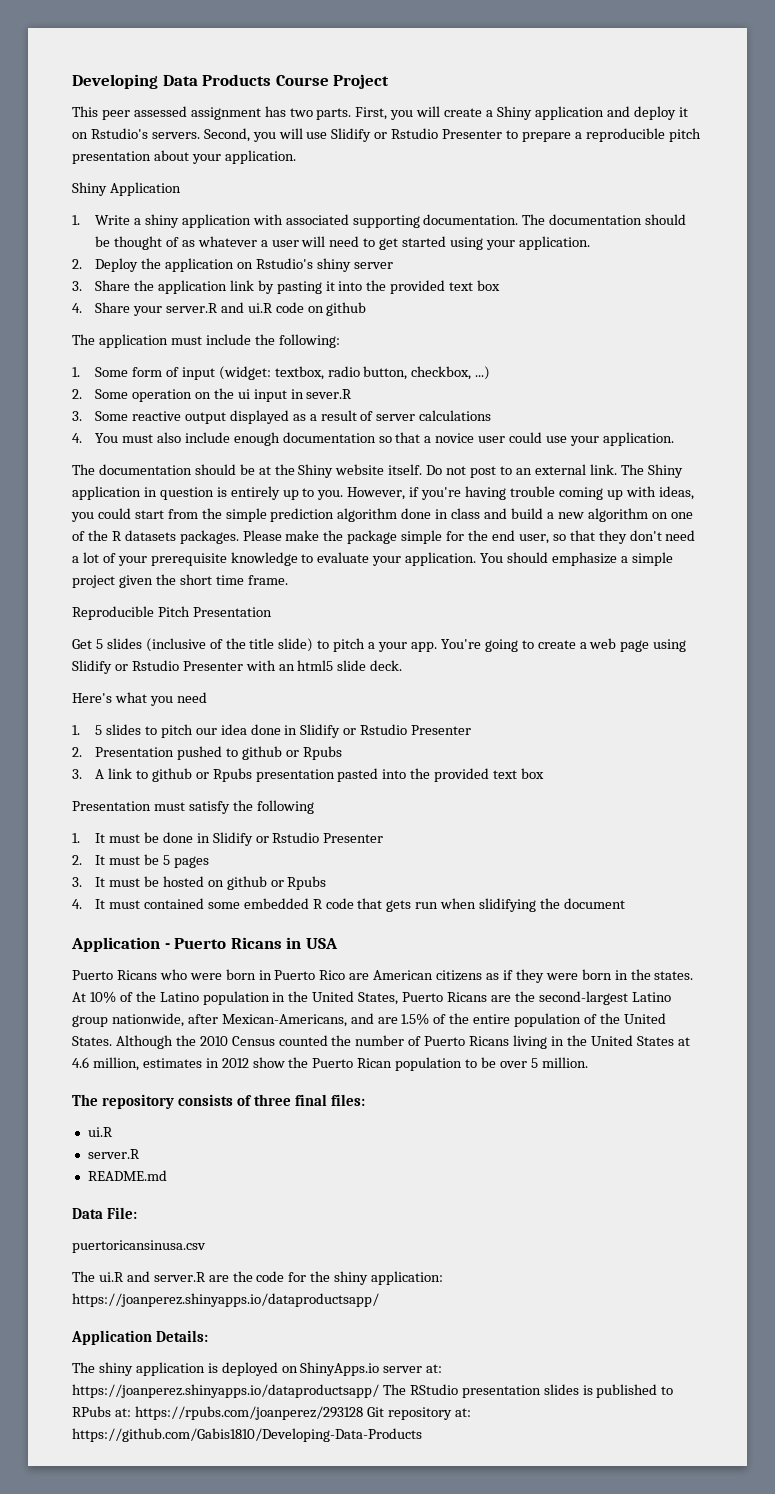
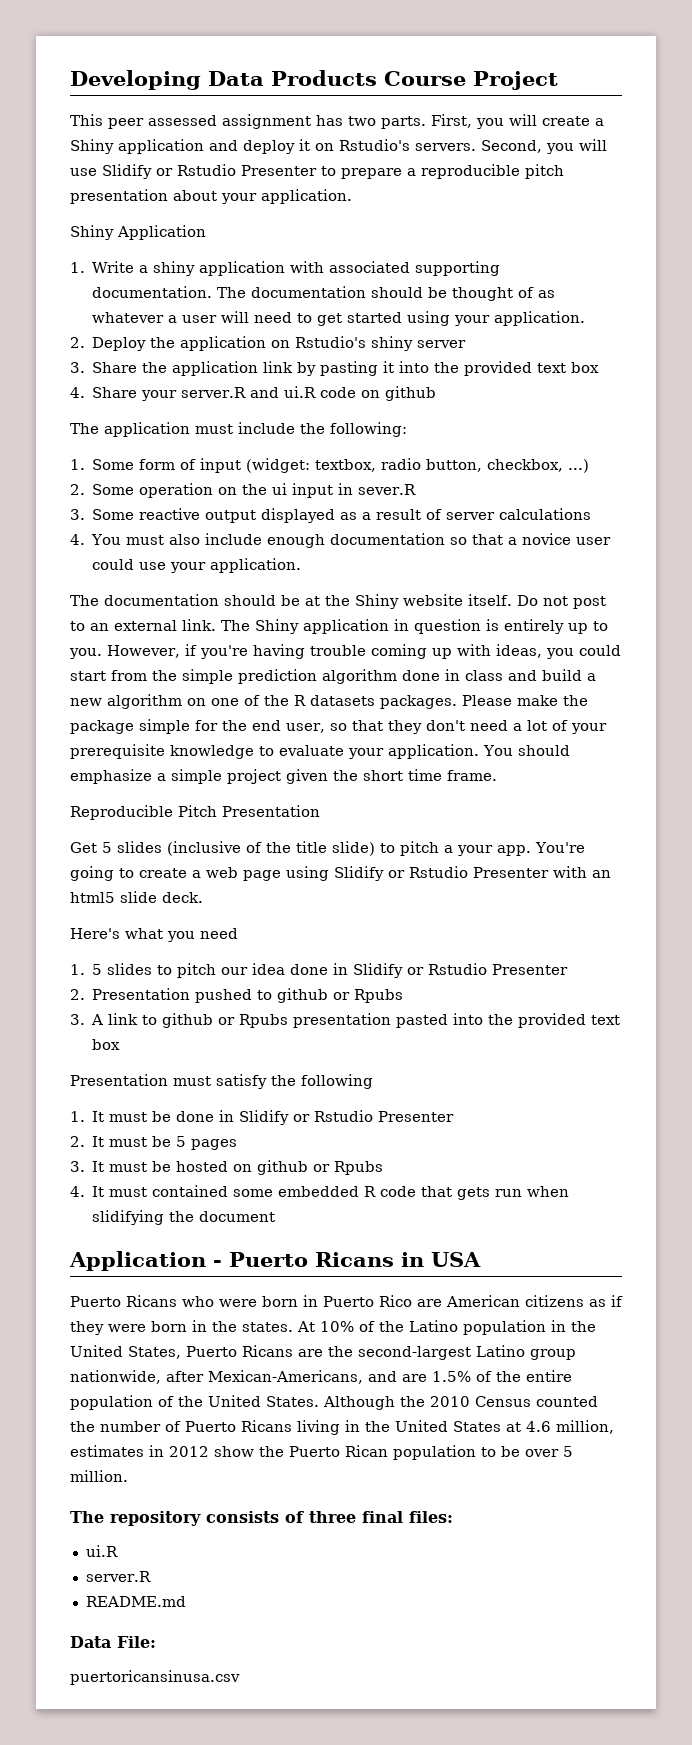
[72,1271,444,1285] [72,1293,379,1307] [71,1330,209,1345] [72,1362,443,1376] [72,1384,674,1398] [72,1406,471,1420] [72,1428,422,1442] // The ui.R and server.R are the code for the shiny application: https://joanperez.shinyapps.io/dataproductsapp/ // Application Details: // The shiny application is deployed on ShinyApps.io server at: https://joanperez.shinyapps.io/dataproductsapp/ The RStudio presentation slides is published to RPubs at: https://rpubs.com/joanperez/293128 Git repository at: https://github.com/Gabis1810/Developing-Data-Products -> (240, 1677) none

